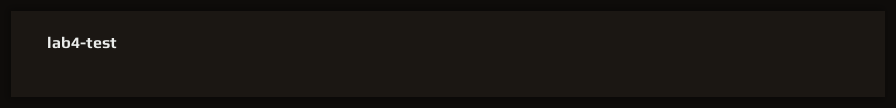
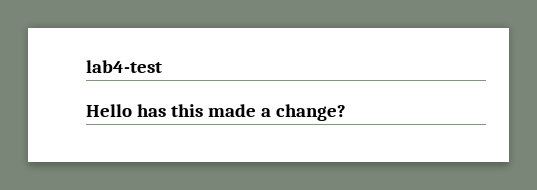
(117, 42) none -> [86,104,346,121] // Hello has this made a change?

